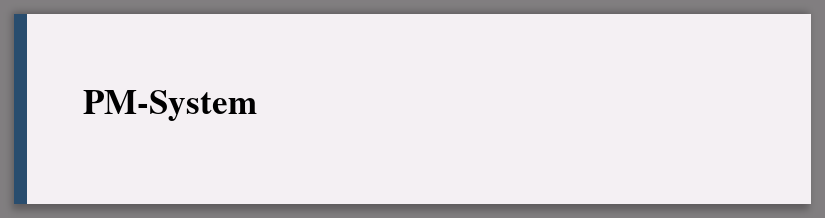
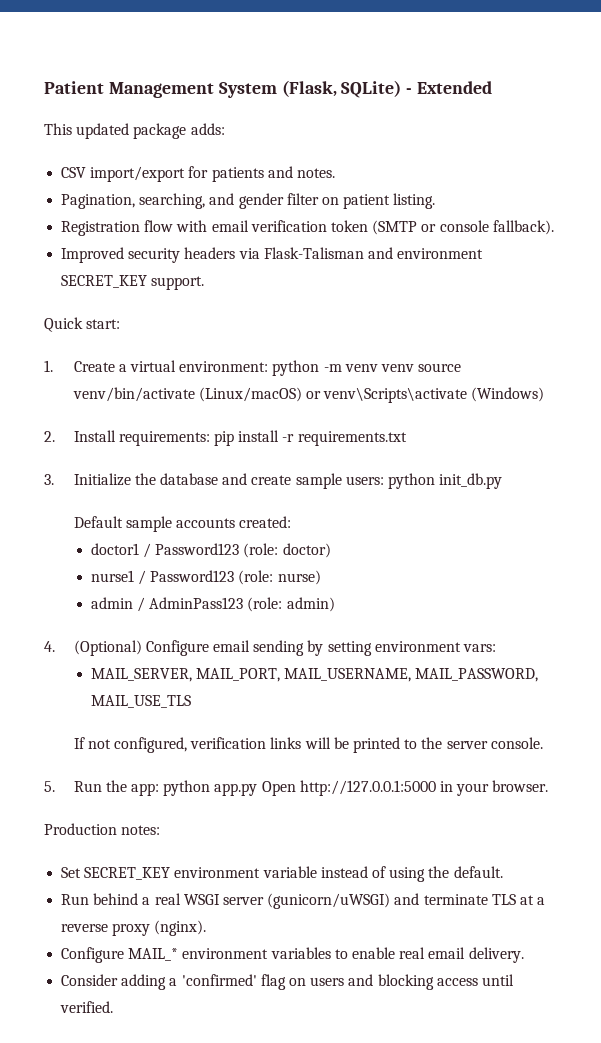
[83,90,257,121] PM-System -> [44,80,493,98] [44,123,225,139] [61,166,335,182] [61,193,436,209] [61,220,554,236] [61,247,484,263] [61,275,205,290] [44,317,121,332] [44,360,462,376] [72,387,545,403] [44,430,407,446] [44,473,503,489] [73,516,292,532] [90,543,331,558] [90,570,321,585] [90,597,335,612] [44,640,497,656] [90,668,539,682] [90,695,191,708] [73,737,543,753] [44,780,549,796] [44,823,161,835] [61,866,503,882] [61,893,546,909] [61,920,207,936] [61,947,524,963] [61,974,514,990] [60,1001,114,1013] Patient Management System (Flask, SQLite) - Extended // This updated package adds: // CSV import/export for patients and notes. // Pagination, searching, and gender filter on patient listing. // Registration flow with email verification token (SMTP or console fallback). // Improved security headers via Flask-Talisman and environment SECRET_KEY support. // Quick start: // 1. Create a virtual environment: python -m venv venv source venv/bin/activate (Linux/macOS) or venv\Scripts\activate (Windows) // 2. Install requirements: pip install -r requirements.txt // 3. Initialize the database and create sample users: python init_db.py // Default sample accounts created: // doctor1 / Password123 (role: doctor) // nurse1 / Password123 (role: nurse) // admin / AdminPass123 (role: admin) // 4. (Optional) Configure email sending by setting environment vars: // MAIL_SERVER, MAIL_PORT, MAIL_USERNAME, MAIL_PASSWORD, MAIL_USE_TLS // If not configured, verification links will be printed to the server console. // 5. Run the app: python app.py Open http://127.0.0.1:5000 in your browser. // Production notes: // Set SECRET_KEY environment variable instead of using the default. // Run behind a real WSGI server (gunicorn/uWSGI) and terminate TLS at a reverse proxy (nginx). // Configure MAIL_* environment variables to enable real email delivery. // Consider adding a 'confirmed' flag on users and blocking access until verified.

